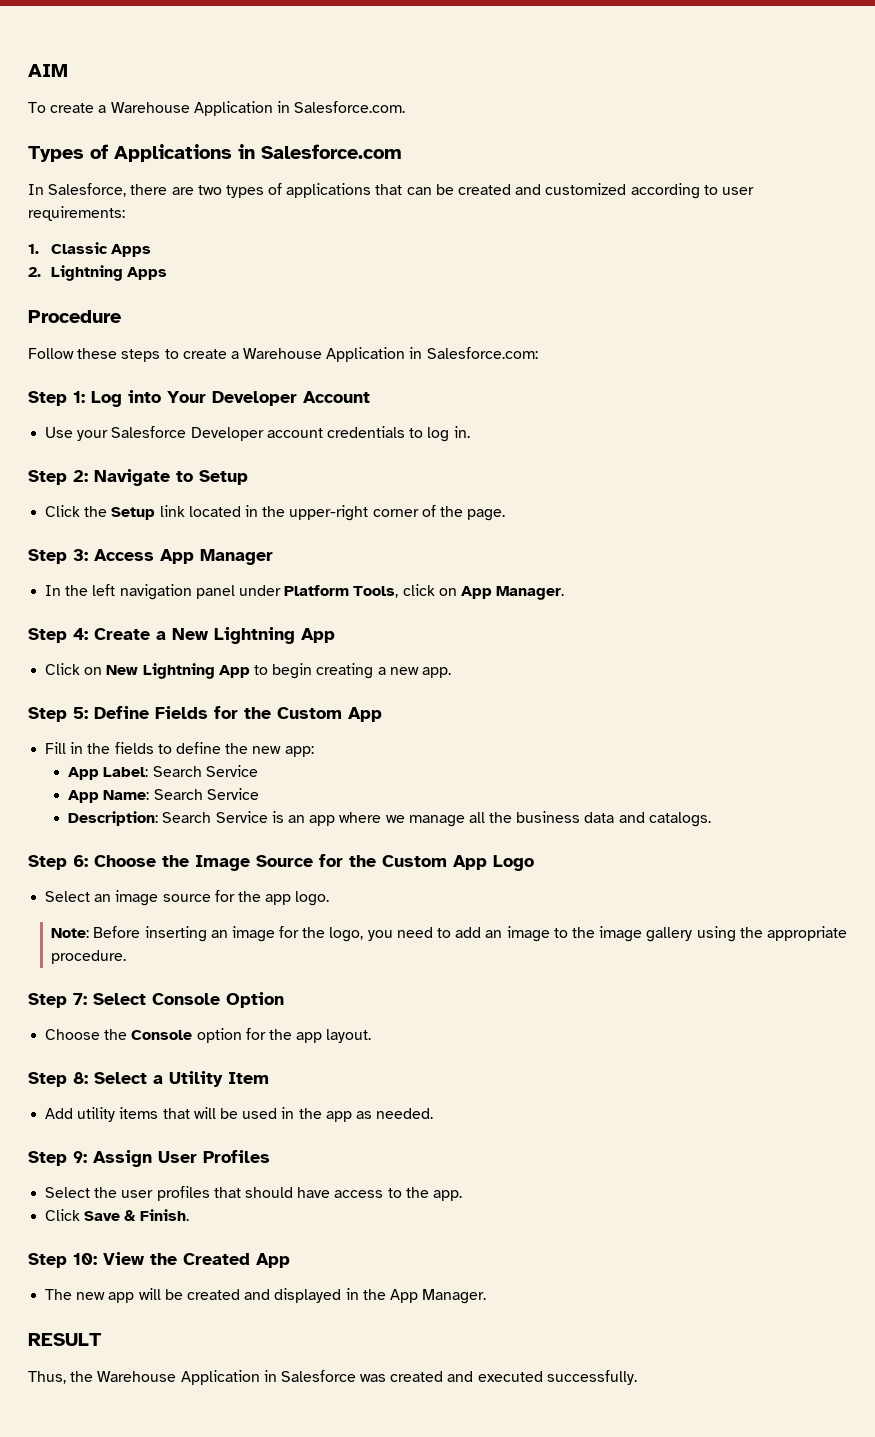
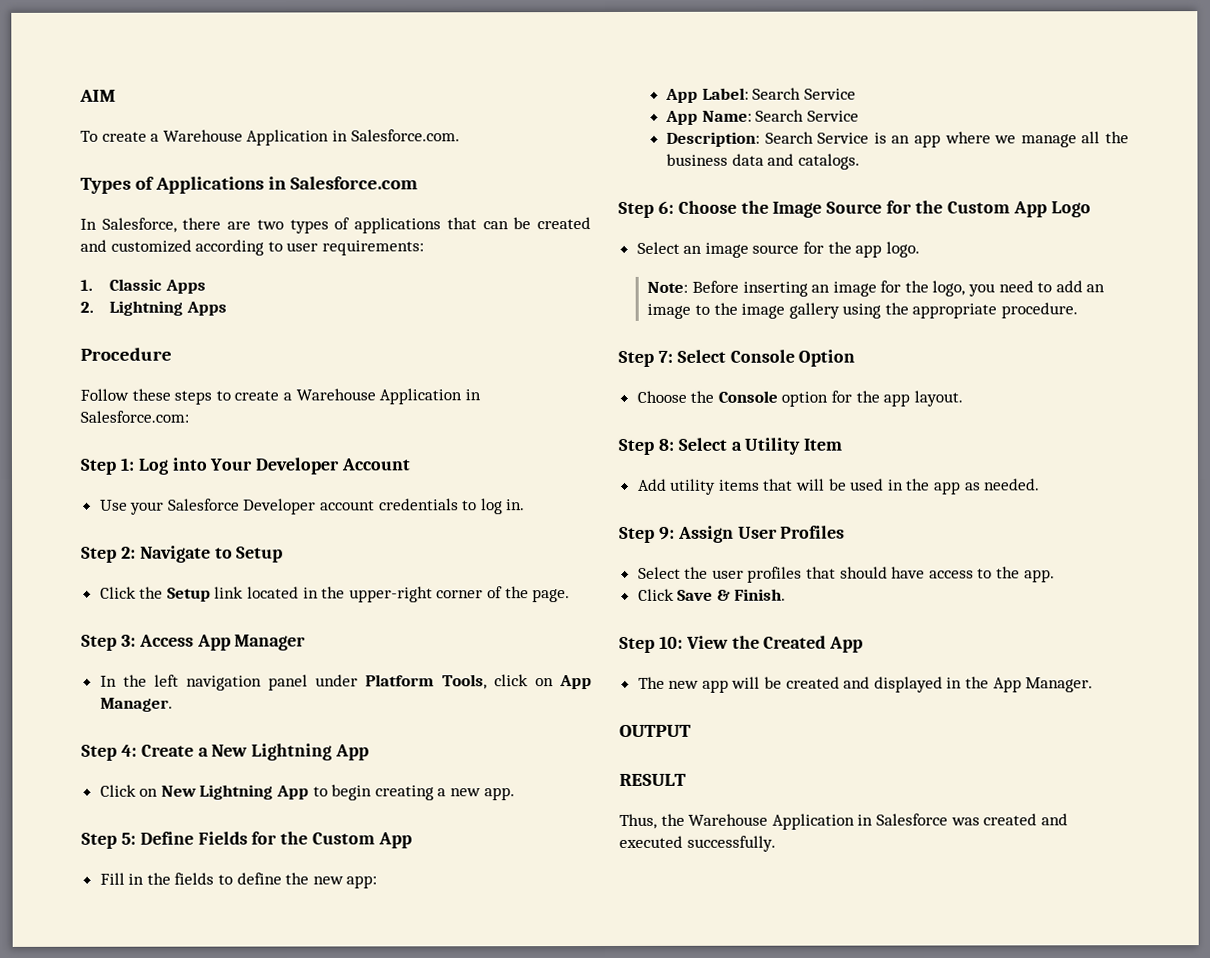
(487, 1296) none -> [619,724,691,737] // OUTPUT

